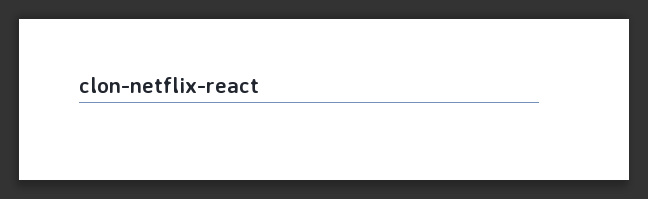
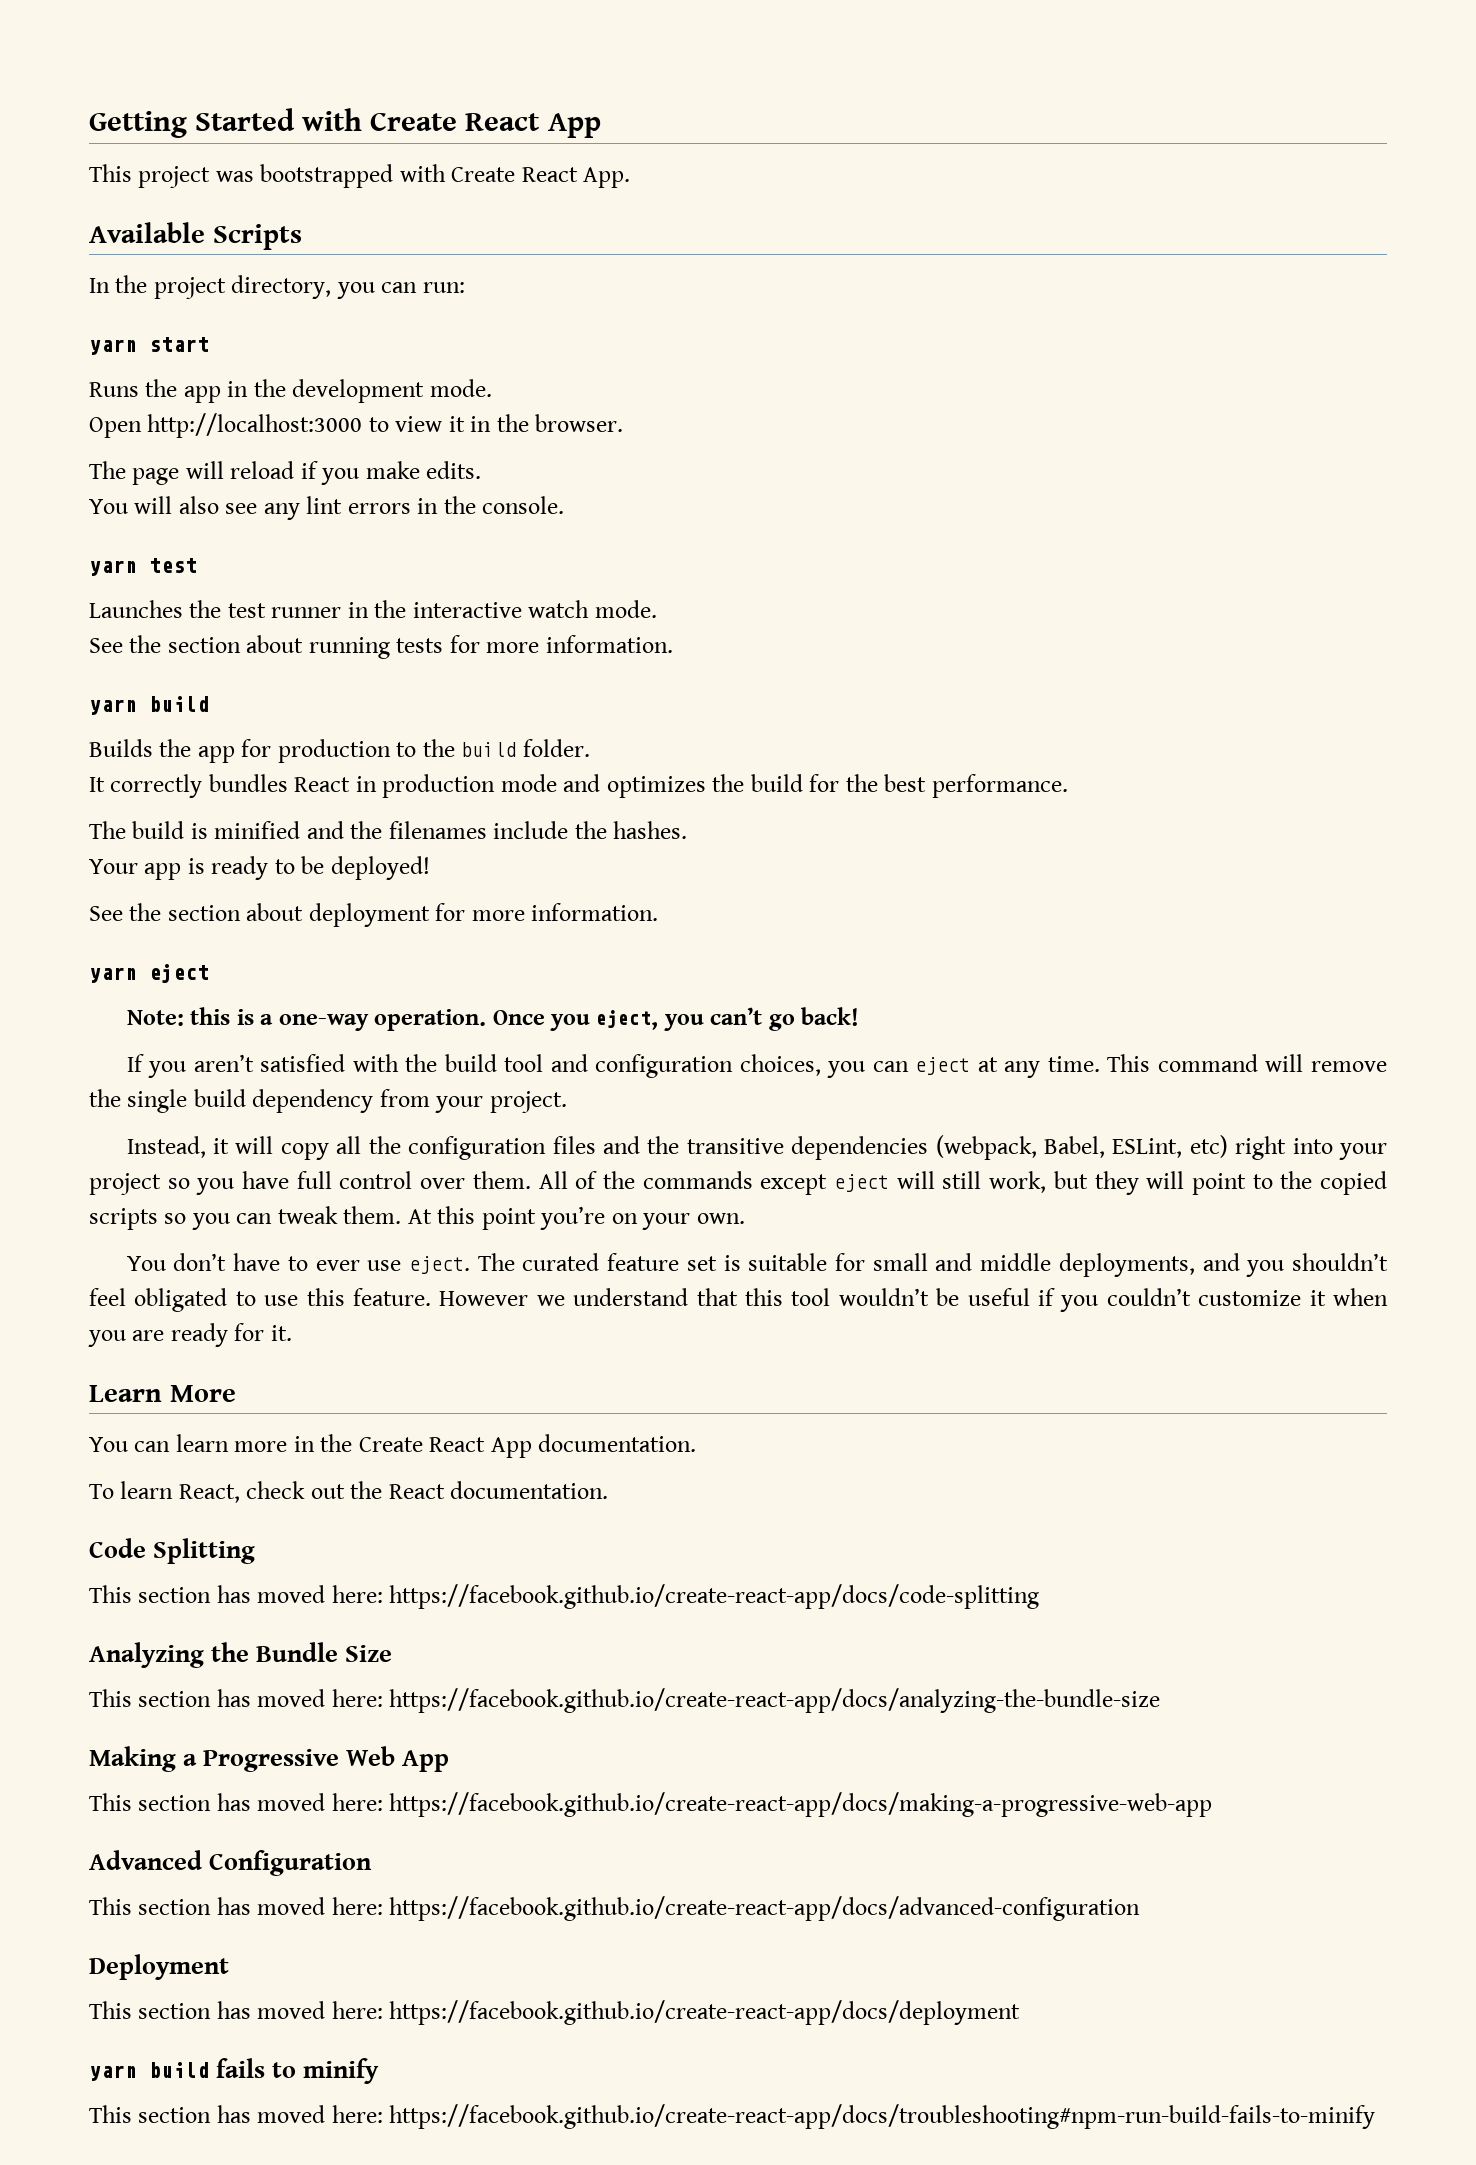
[79,77,259,93] clon-netflix-react -> [89,108,601,138] [89,164,631,188] [89,222,302,250] [89,275,465,299] [89,337,209,355] [89,379,492,403] [89,413,624,438] [89,461,482,485] [89,496,565,520] [89,558,197,576] [89,600,657,618] [89,635,673,659] [89,696,209,715] [89,739,590,763] [89,774,1068,798] [89,821,688,839] [89,856,430,880] [89,903,659,927] [89,964,209,983] [126,1007,860,1031] [126,1054,1387,1078] [89,1089,567,1113] [126,1135,1388,1160] [89,1171,1387,1195] [89,1206,745,1230] [126,1253,1389,1277] [89,1288,1388,1312] [88,1323,292,1347] [89,1385,236,1402] [89,1434,697,1458] [89,1481,609,1503] [89,1538,256,1564] [89,1584,1040,1609] [89,1642,393,1668] [89,1688,1161,1713] [89,1746,450,1772] [89,1792,1213,1817] [89,1850,373,1876] [89,1896,1141,1921] [89,1954,229,1980] [89,2000,1021,2025] [89,2058,380,2084] [89,2104,1376,2129] Getting Started with Create React App // This project was bootstrapped with Create React App. // Available Scripts // In the project directory, you can run: // yarn start // Runs the app in the development mode. // Open http://localhost:3000 to view it in the browser. // The page will reload if you make edits. // You will also see any lint errors in the console. // yarn test // Launches the test runner in the interactive watch mode. // See the section about running tests for more information. // yarn build // Builds the app for production to the build folder. // It correctly bundles React in production mode and optimizes the build for the best performance. // The build is minified and the filenames include the hashes. // Your app is ready to be deployed! // See the section about deployment for more information. // yarn eject // Note: this is a one-way operation. Once you eject, you can’t go back! // If you aren’t satisfied with the build tool and configuration choices, you can eject at any time. This command will remove the single build dependency from your project. // Instead, it will copy all the configuration files and the transitive dependencies (webpack, Babel, ESLint, etc) right into your project so you have full control over them. All of the commands except eject will still work, but they will point to the copied scripts so you can tweak them. At this point you’re on your own. // You don’t have to ever use eject. The curated feature set is suitable for small and middle deployments, and you shouldn’t feel obligated to use this feature. However we understand that this tool wouldn’t be useful if you couldn’t customize it when you are ready for it. // Learn More // You can learn more in the Create React App documentation. // To learn React, check out the React documentation. // Code Splitting // This section has moved here: https://facebook.github.io/create-react-app/docs/code-splitting // Analyzing the Bundle Size // This section has moved here: https://facebook.github.io/create-react-app/docs/analyzing-the-bundle-size // Making a Progressive Web App // This section has moved here: https://facebook.github.io/create-react-app/docs/making-a-progressive-web-app // Advanced Configuration // This section has moved here: https://facebook.github.io/create-react-app/docs/advanced-configuration // Deployment // This section has moved here: https://facebook.github.io/create-react-app/docs/deployment // yarn build fails to minify // This section has moved here: https://facebook.github.io/create-react-app/docs/troubleshooting#npm-run-build-fails-to-minify

